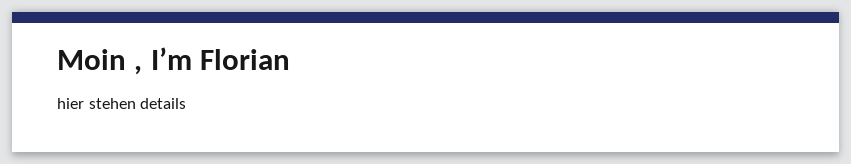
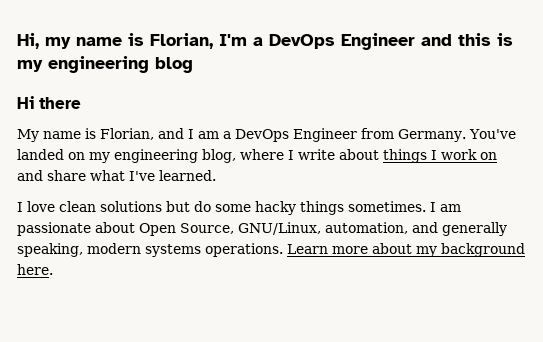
[57,47,291,75] [57,98,187,109] Moin , I’m Florian // hier stehen details -> [17,33,513,50] [17,56,193,73] [17,96,81,109] [17,128,516,142] [17,149,497,163] [17,170,216,181] [17,201,461,215] [17,222,507,236] [17,243,525,257] [17,264,53,275] Hi, my name is Florian, I'm a DevOps Engineer and this is my engineering blog // Hi there // My name is Florian, and I am a DevOps Engineer from Germany. You've landed on my engineering blog, where I write about things I work on and share what I've learned. // I love clean solutions but do some hacky things sometimes. I am passionate about Open Source, GNU/Linux, automation, and generally speaking, modern systems operations. Learn more about my background here.

